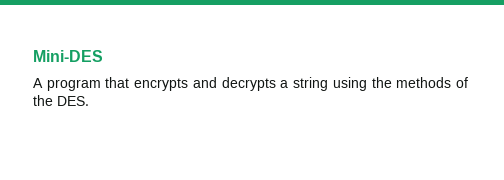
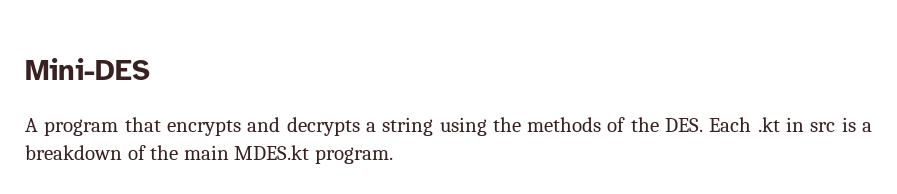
(89, 101) none -> [709,117,872,132] [25,145,393,164] Each .kt in src is a breakdown of the main MDES.kt program.

